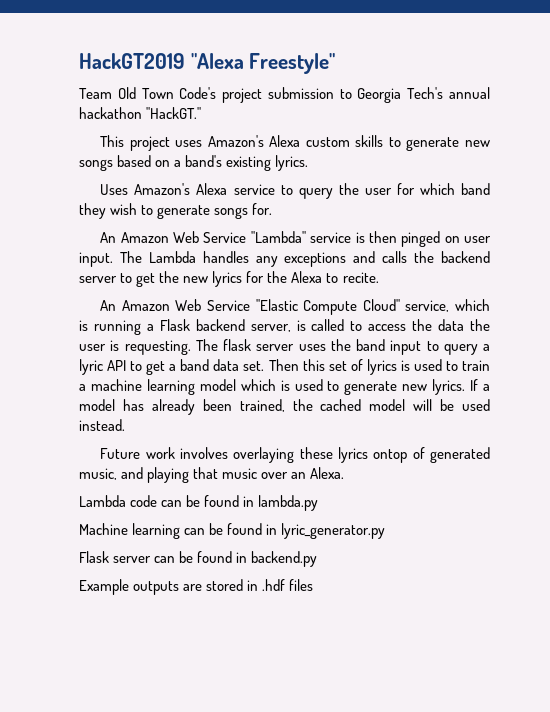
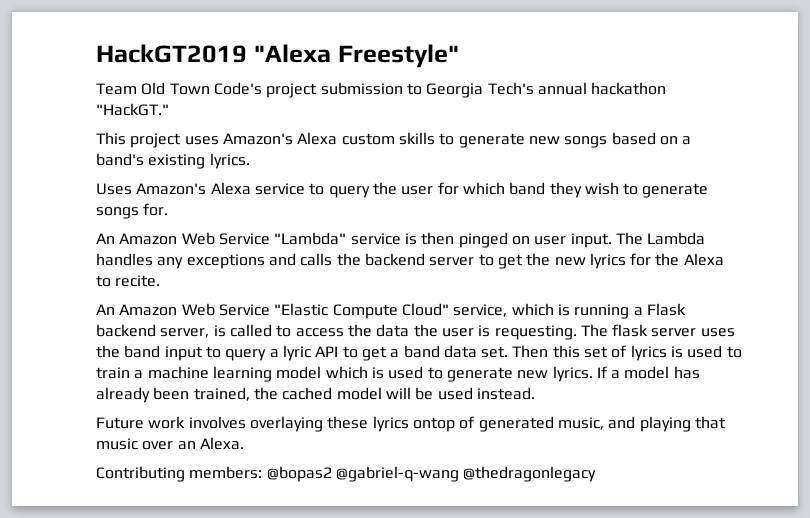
[79,495,319,511] [79,523,386,539] [79,551,318,567] [79,579,314,595] Lambda code can be found in lambda.py // Machine learning can be found in lyric_generator.py // Flask server can be found in backend.py // Example outputs are stored in .hdf files -> [96,466,597,482] Contributing members: @bopas2 @gabriel-q-wang @thedragonlegacy

